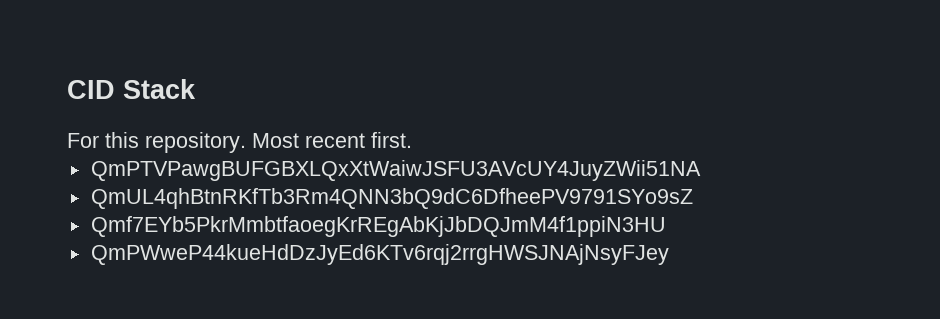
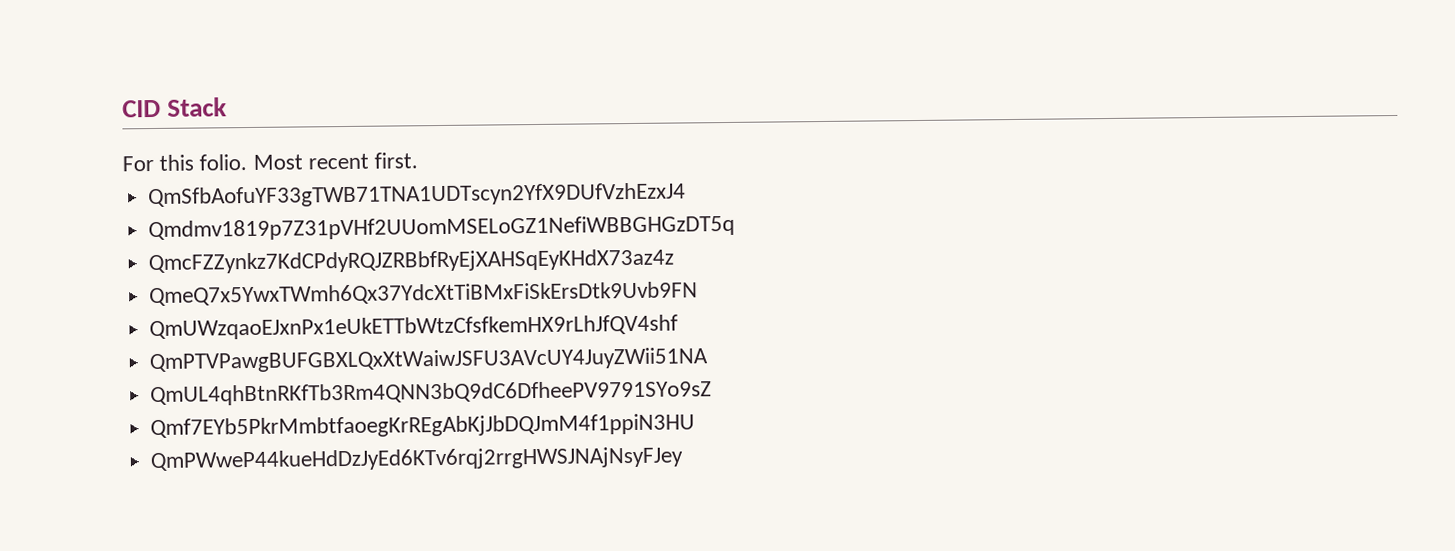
[145,132,246,153] repository. -> [199,154,248,171] folio.
(412, 140) none -> [148,182,687,209] [148,214,736,242] [148,248,675,275] [149,281,699,307] [149,314,679,341] // QmSfbAofuYF33gTWB71TNA1UDTscyn2YfX9DUfVzhEzxJ4 // Qmdmv1819p7Z31pVHf2UUomMSELoGZ1NefiWBBGHGzDT5q // QmcFZZynkz7KdCPdyRQJZRBbfRyEjXAHSqEyKHdX73az4z // QmeQ7x5YwxTWmh6Qx37YdcXtTiBMxFiSkErsDtk9Uvb9FN // QmUWzqaoEJxnPx1eUkETTbWtzCfsfkemHX9rLhJfQV4shf

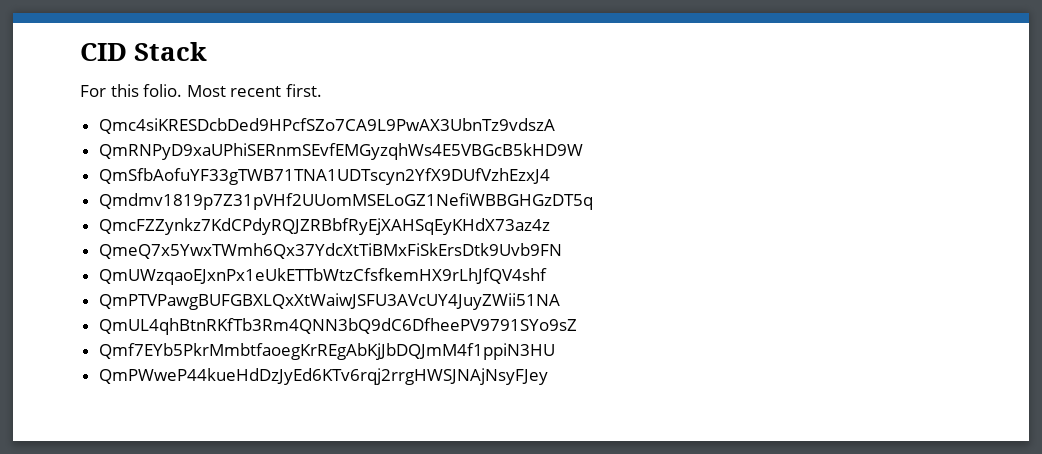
(419, 160) none -> [98,118,555,134] [98,143,583,160] // Qmc4siKRESDcbDed9HPcfSZo7CA9L9PwAX3UbnTz9vdszA // QmRNPyD9xaUPhiSERnmSEvfEMGyzqhWs4E5VBGcB5kHD9W

